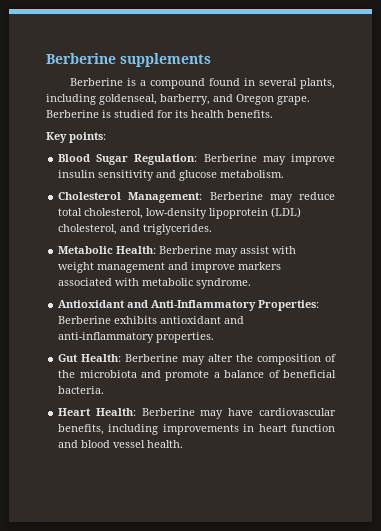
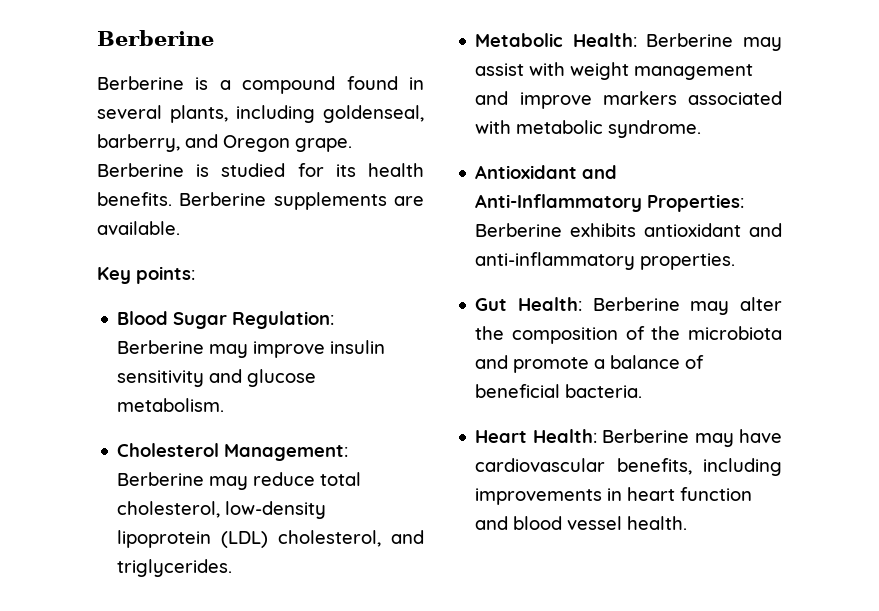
[46,53,211,67] Berberine supplements -> [97,30,214,46] Berberine
(273, 114) none -> [179,192,424,210] [97,221,180,235] Berberine supplements are available.

